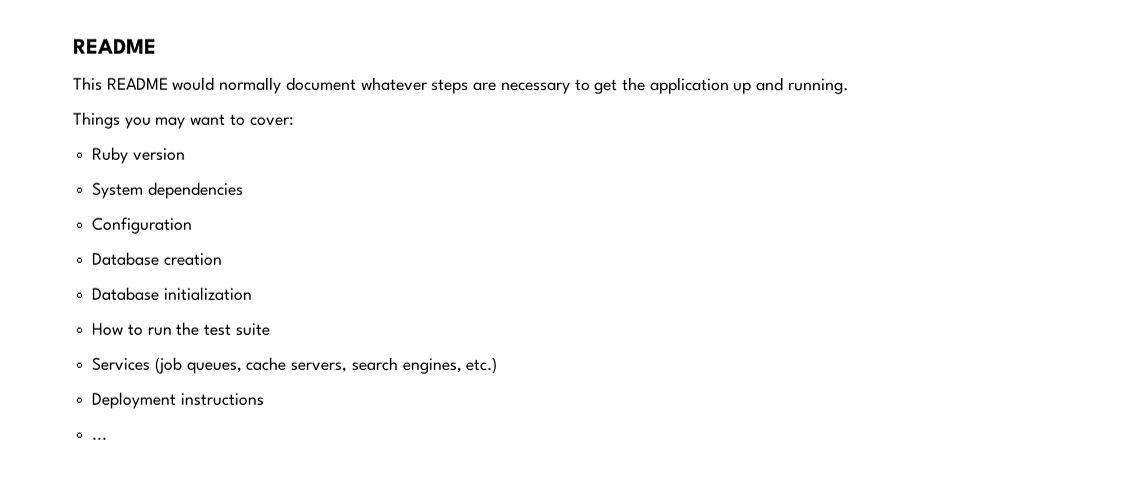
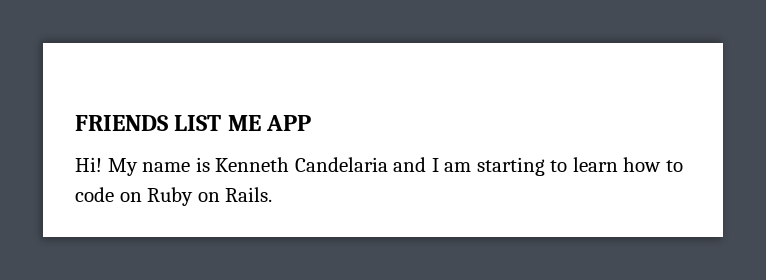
[73,38,157,54] [73,76,849,95] [73,111,295,129] [92,146,186,164] [92,181,244,199] [92,216,194,234] [91,251,222,266] [91,286,252,301] [91,321,270,336] [91,356,498,374] [91,391,264,409] [91,436,108,441] README // This README would normally document whatever steps are necessary to get the application up and running. // Things you may want to cover: // Ruby version // System dependencies // Configuration // Database creation // Database initialization // How to run the test suite // Services (job queues, cache servers, search engines, etc.) // Deployment instructions // ... -> [75,115,312,131] [75,157,683,176] [75,187,273,206] FRIENDS LIST ME APP // Hi! My name is Kenneth Candelaria and I am starting to learn how to code on Ruby on Rails.

